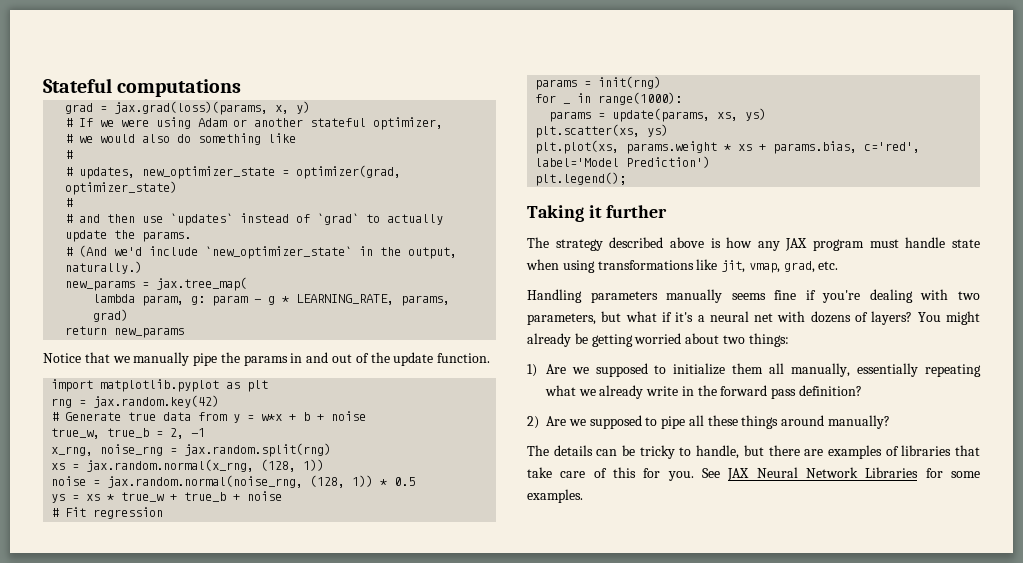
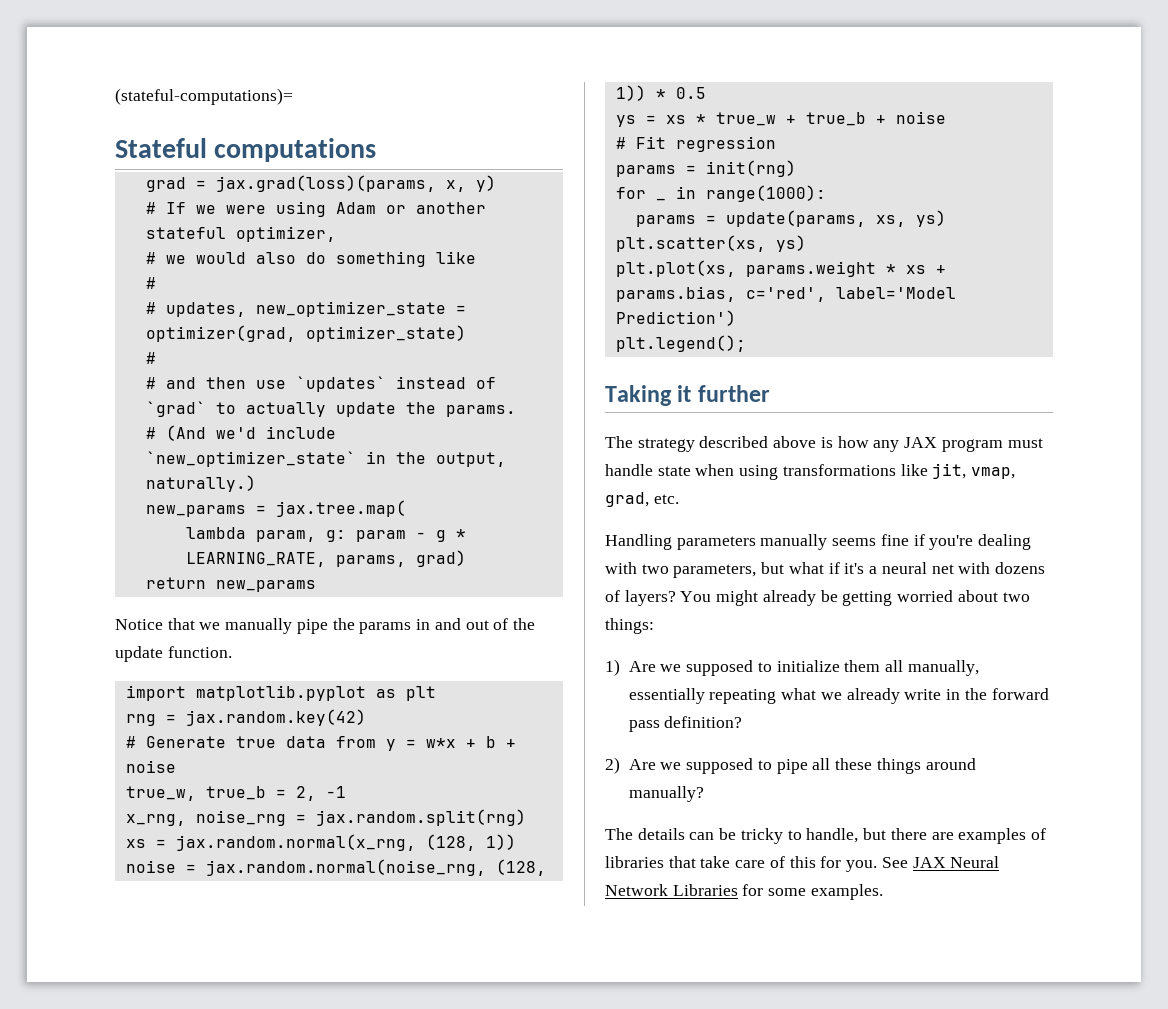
(43, 85) none -> [115,88,293,105] (stateful-computations)= //
[156,277,248,291] jax.tree_map( -> [275,500,406,517] jax.tree.map(

